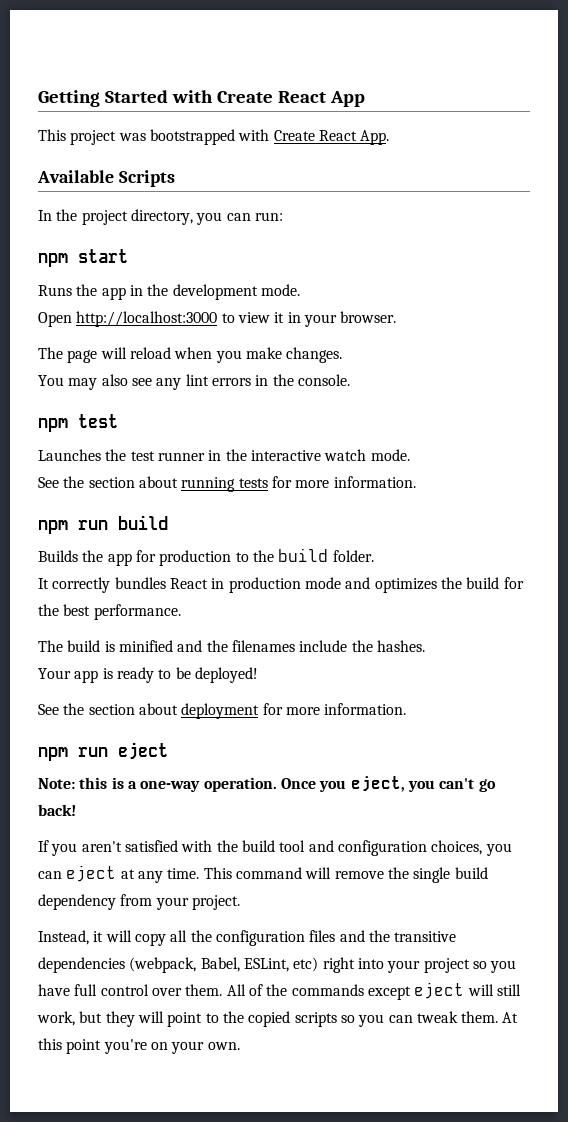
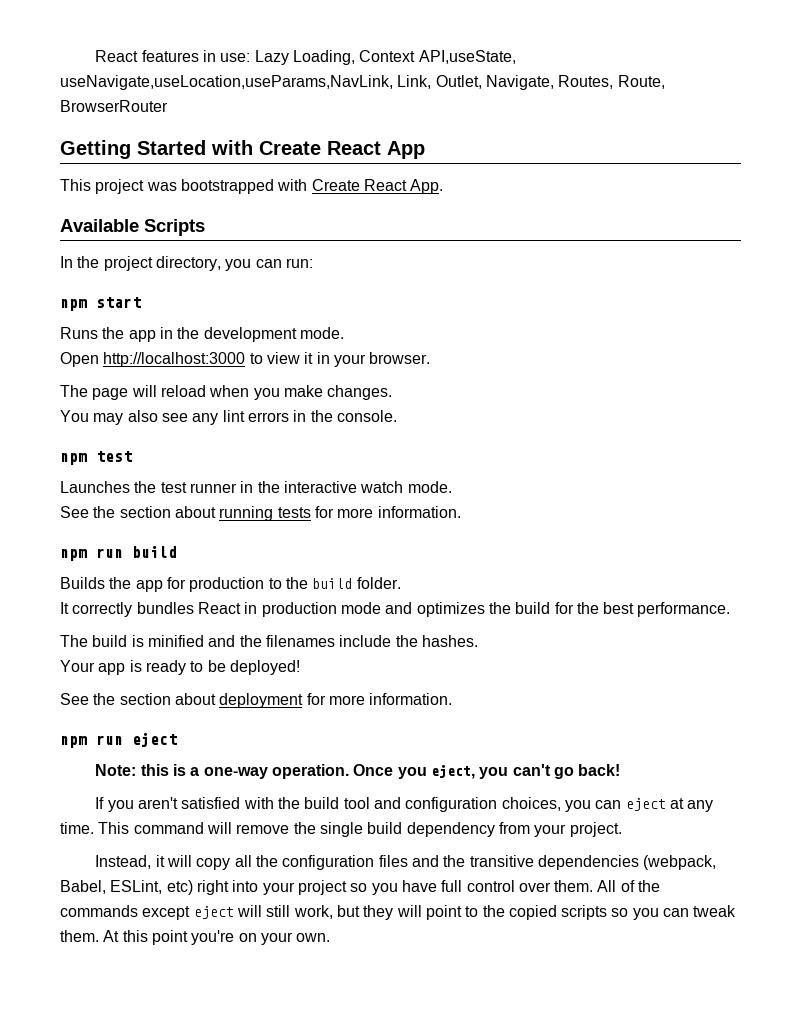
(38, 98) none -> [95,50,516,65] [60,75,665,90] [60,100,168,112] React features in use: Lazy Loading, Context API,useState, useNavigate,useLocation,useParams,NavLink, Link, Outlet, Navigate, Routes, Route, BrowserRouter //

